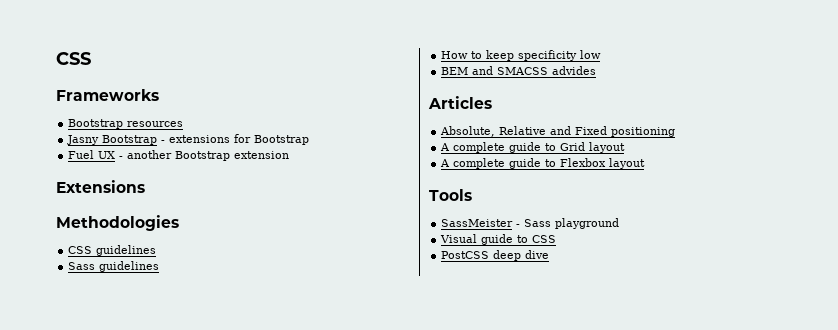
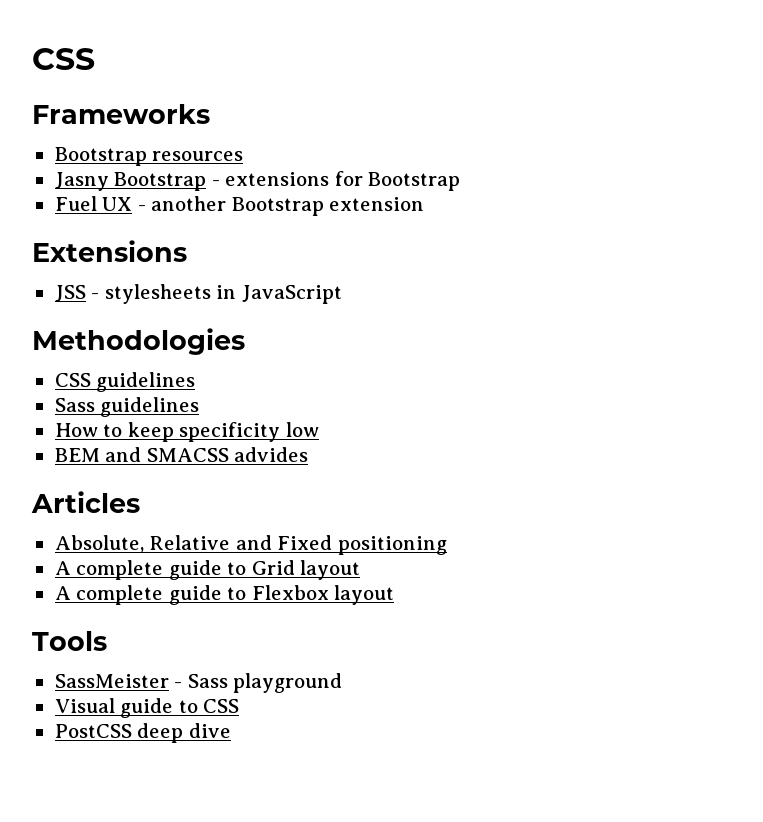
(145, 186) none -> [54,284,342,304] // JSS - stylesheets in JavaScript

